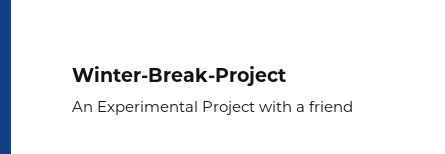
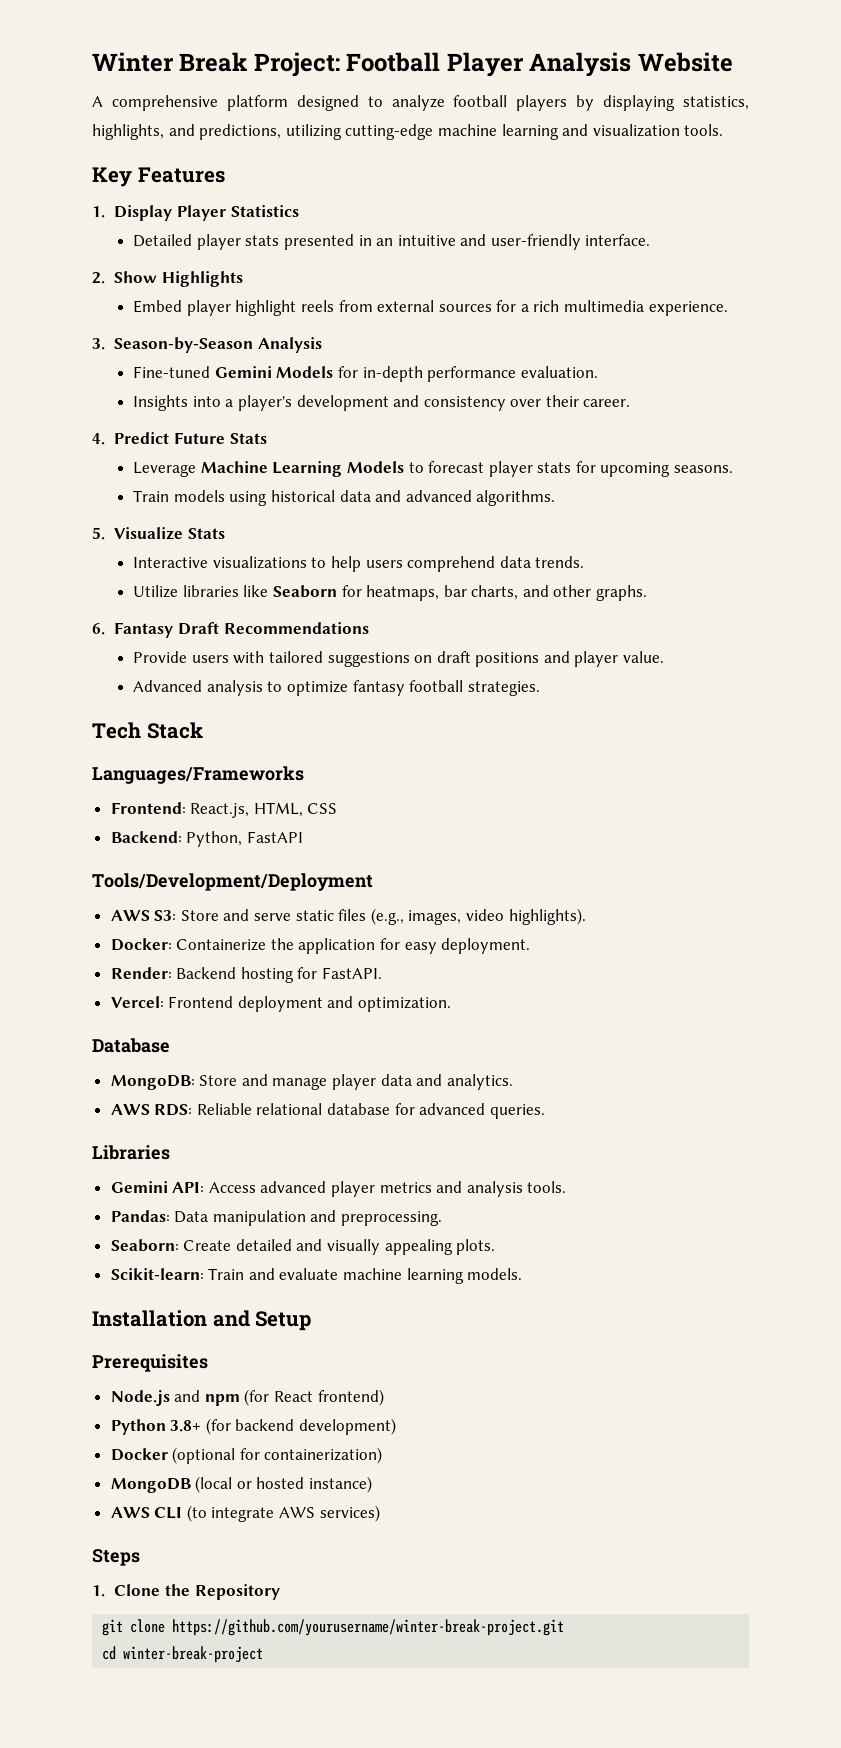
[72,66,286,86] [72,101,354,115] Winter-Break-Project // An Experimental Project with a friend -> [92,52,733,77] [92,95,749,111] [92,124,724,140] [92,167,225,187] [92,205,299,221] [133,234,651,250] [92,271,244,287] [133,300,728,316] [92,337,323,353] [133,366,598,382] [133,395,631,411] [92,432,267,445] [133,461,734,477] [133,490,556,506] [92,527,226,540] [133,556,585,572] [133,585,648,601] [92,622,369,638] [133,651,665,667] [133,680,540,696] [92,722,203,739] [92,766,304,784] [110,802,338,818] [110,831,303,847] [92,873,373,891] [110,908,586,925] [110,938,531,954] [110,967,383,983] [110,996,452,1012] [92,1038,170,1053] [110,1074,513,1090] [110,1103,545,1119] [92,1145,170,1160] [110,1181,567,1197] [110,1210,443,1226] [110,1239,496,1255] [110,1268,523,1284] [92,1310,312,1331] [92,1354,208,1372] [110,1389,384,1406] [110,1418,397,1435] [110,1447,383,1464] [110,1476,373,1493] [110,1505,380,1522] [92,1549,140,1566] [92,1584,280,1600] [102,1619,565,1636] [102,1646,264,1663] Winter Break Project: Football Player Analysis Website // A comprehensive platform designed to analyze football players by displaying statistics, highlights, and predictions, utilizing cutting-edge machine learning and visualization tools. // Key Features // 1. Display Player Statistics // Detailed player stats presented in an intuitive and user-friendly interface. // 2. Show Highlights // Embed player highlight reels from external sources for a rich multimedia experience. // 3. Season-by-Season Analysis // Fine-tuned Gemini Models for in-depth performance evaluation. // Insights into a player's development and consistency over their career. // 4. Predict Future Stats // Leverage Machine Learning Models to forecast player stats for upcoming seasons. // Train models using historical data and advanced algorithms. // 5. Visualize Stats // Interactive visualizations to help users comprehend data trends. // Utilize libraries like Seaborn for heatmaps, bar charts, and other graphs. // 6. Fantasy Draft Recommendations // Provide users with tailored suggestions on draft positions and player value. // Advanced analysis to optimize fantasy football strategies. // Tech Stack // Languages/Frameworks // Frontend: React.js, HTML, CSS // Backend: Python, FastAPI // Tools/Development/Deployment // AWS S3: Store and serve static files (e.g., images, video highlights). // Docker: Containerize the application for easy deployment. // Render: Backend hosting for FastAPI. // Vercel: Frontend deployment and optimization. // Database // MongoDB: Store and manage player data and analytics. // AWS RDS: Reliable relational database for advanced queries. // Libraries // Gemini API: Access advanced player metrics and analysis tools. // Pandas: Data manipulation and preprocessing. // Seaborn: Create detailed and visually appealing plots. // Scikit-learn: Train and evaluate machine learning models. // Installation and Setup // Prerequisites // Node.js and npm (for React frontend) // Python 3.8+ (for backend development) // Docker (optional for containerization) // MongoDB (local or hosted instance) // AWS CLI (to integrate AWS services) // Steps // 1. Clone the Repository // git clone https://github.com/yourusername/winter-break-project.git // cd winter-break-project

